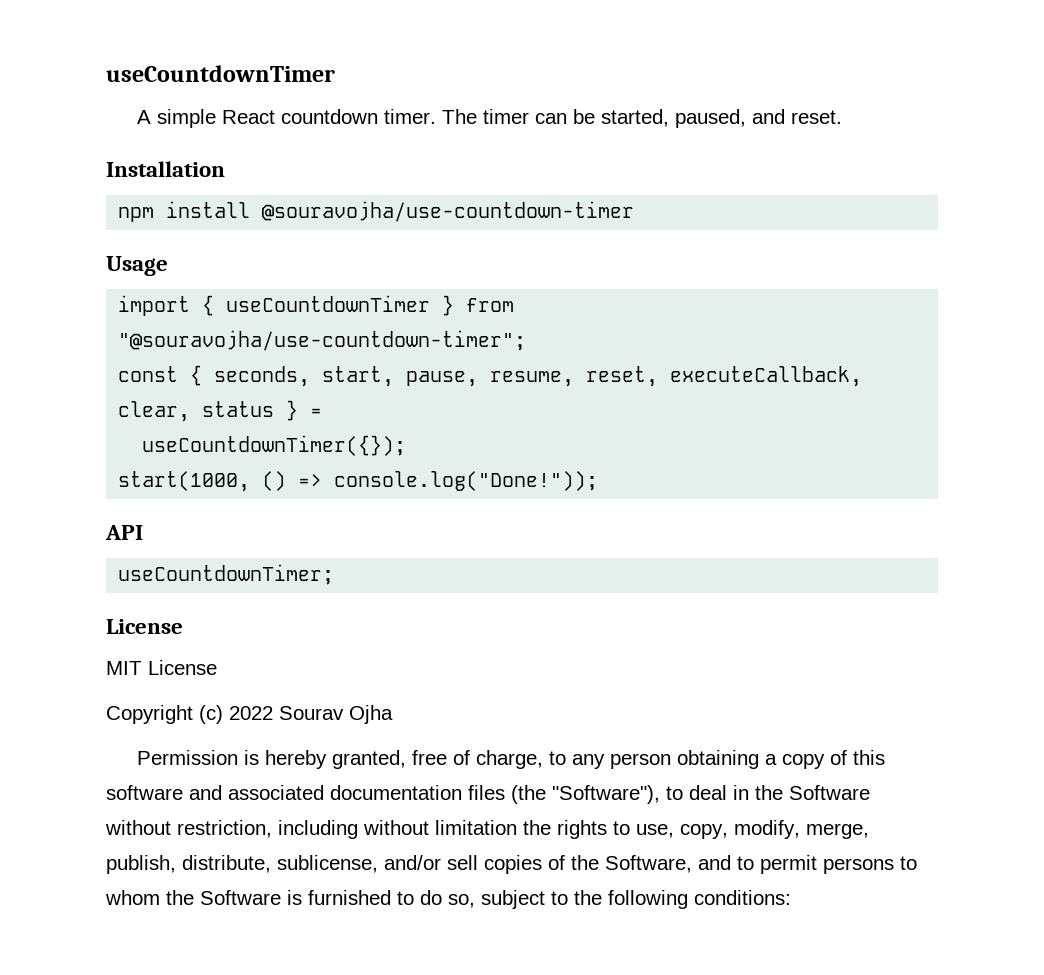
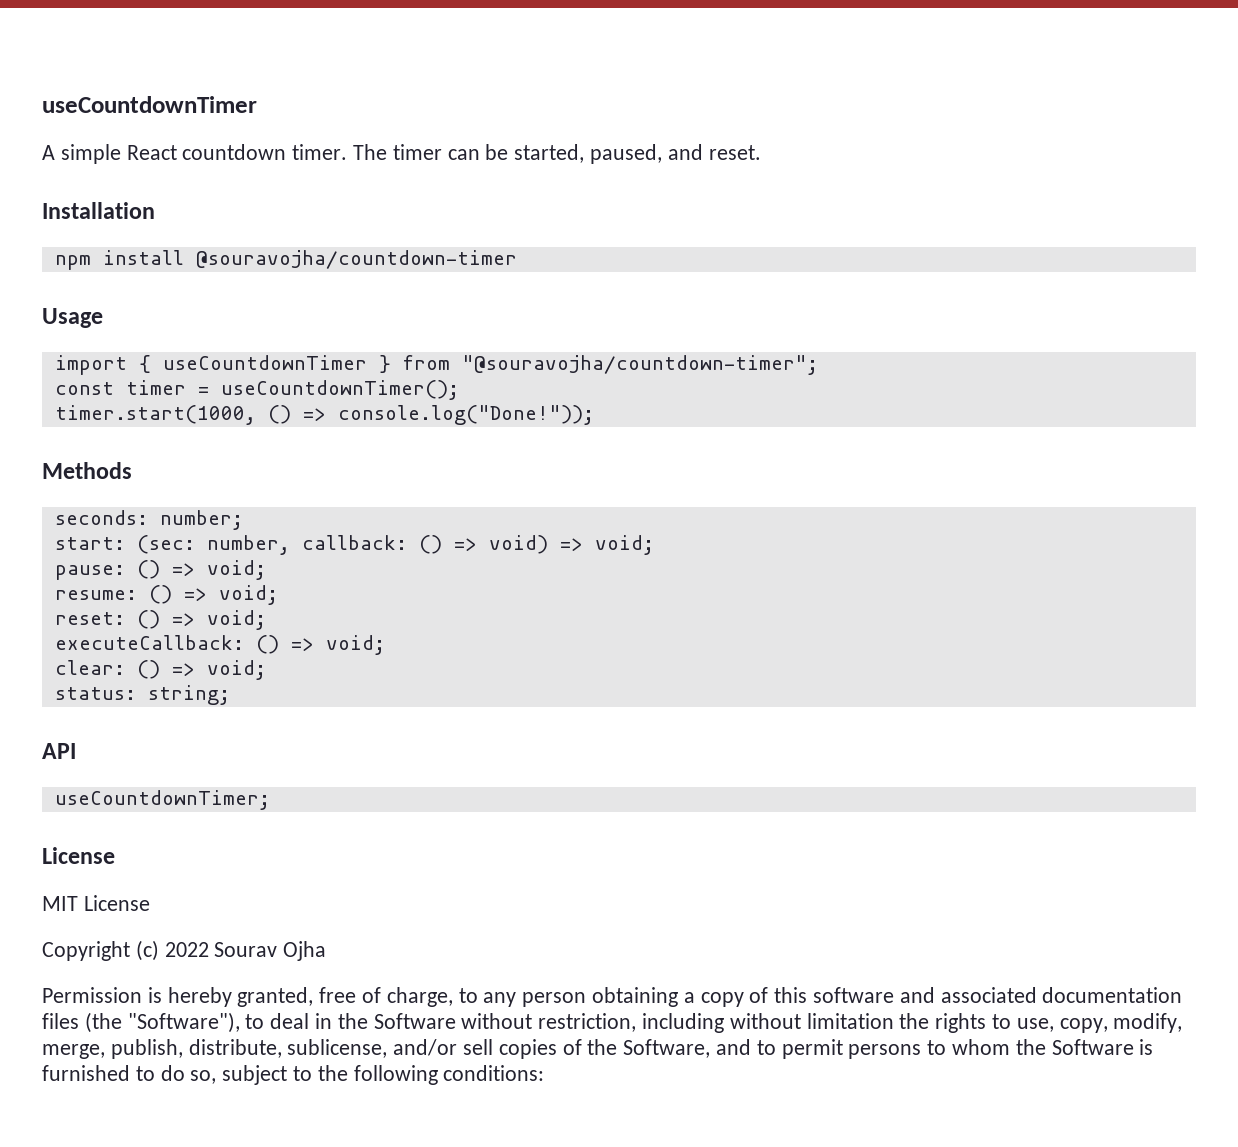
[262,201,635,222] @souravojha/use-countdown-timer -> [195,250,517,269] @souravojha/countdown-timer
[118,330,527,351] "@souravojha/use-countdown-timer"; -> [461,355,818,375] "@souravojha/countdown-timer";
[190,365,863,387] [118,400,299,422] { seconds, start, pause, resume, reset, executeCallback, clear, status } -> [125,380,186,395] timer
[142,435,407,456] [118,471,251,492] // useCountdownTimer({}); // start(1000, -> [220,380,459,400] [54,405,256,425] useCountdownTimer(); // timer.start(1000,
(599, 481) none -> [42,462,132,479] [54,510,243,530] [54,535,654,555] [54,560,266,580] [54,585,278,605] [54,610,266,630] [54,635,385,655] [54,660,266,680] [54,685,230,705] // Methods // seconds: number; // start: (sec: number, callback: () => void) => void; // pause: () => void; // resume: () => void; // reset: () => void; // executeCallback: () => void; // clear: () => void; // status: string;

